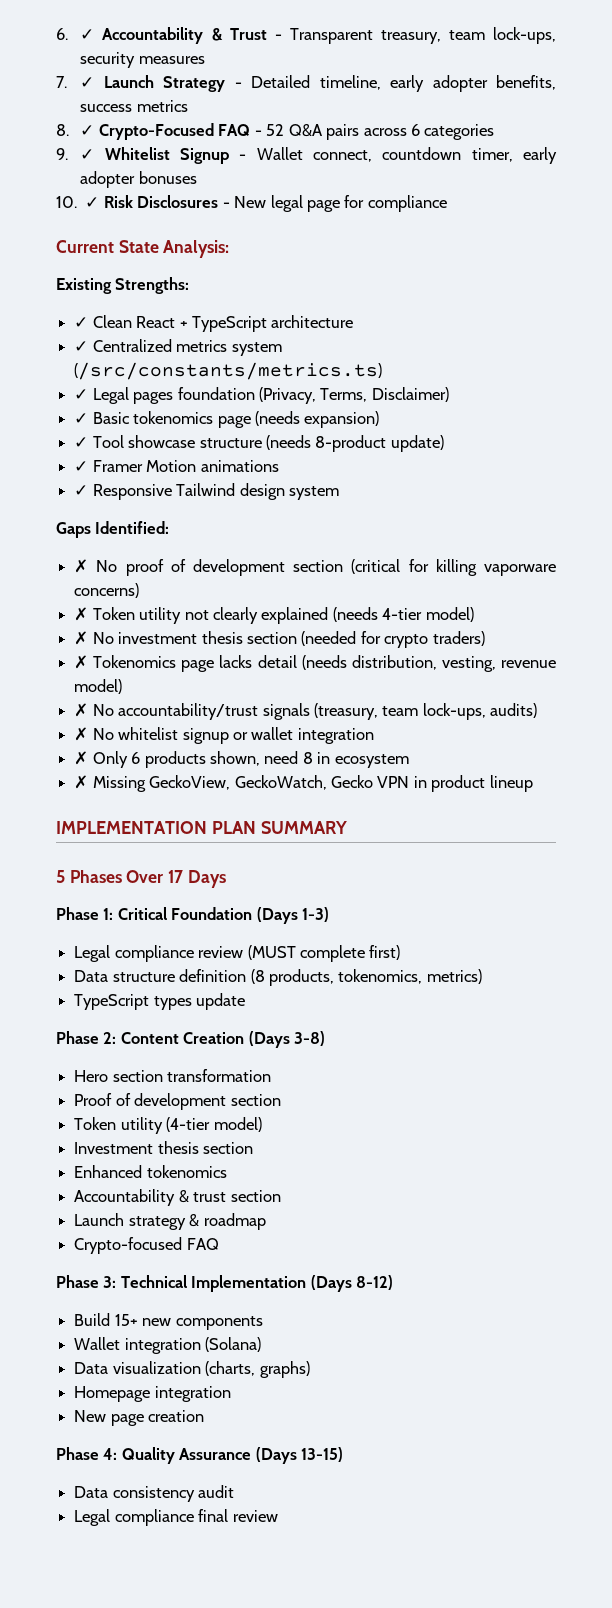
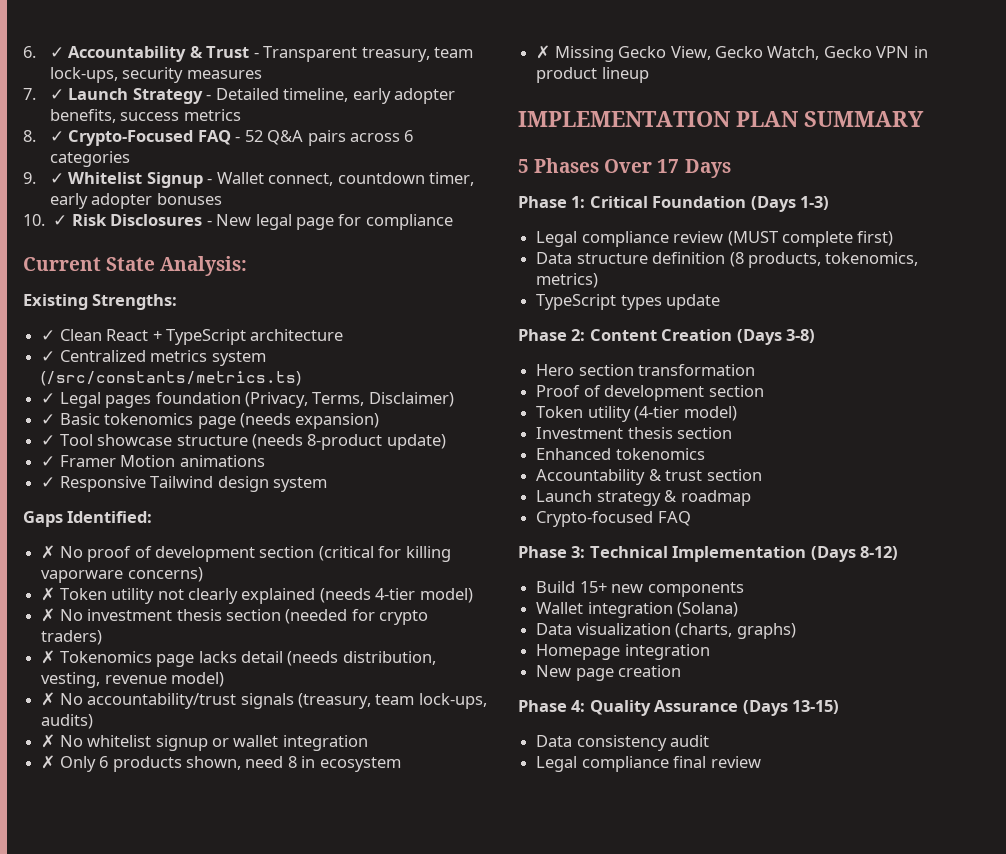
[149,775,327,790] GeckoView, GeckoWatch, -> [618,46,820,60] Gecko View, Gecko Watch,

